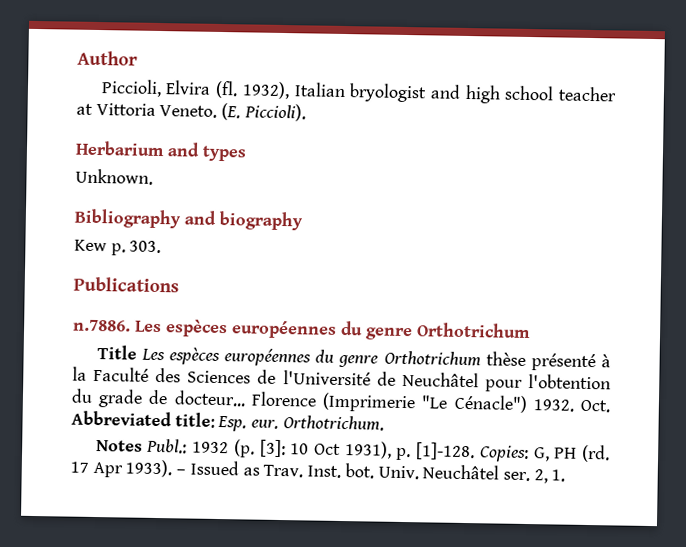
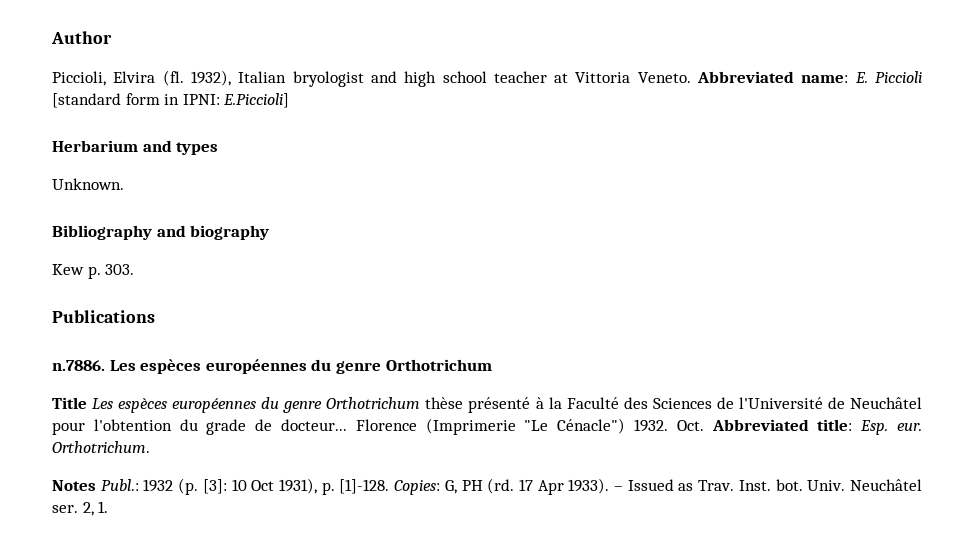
[221,103,306,122] (E. Piccioli). -> [697,71,922,83] [52,93,290,108] Abbreviated name: E. Piccioli [standard form in IPNI: E.Piccioli]

